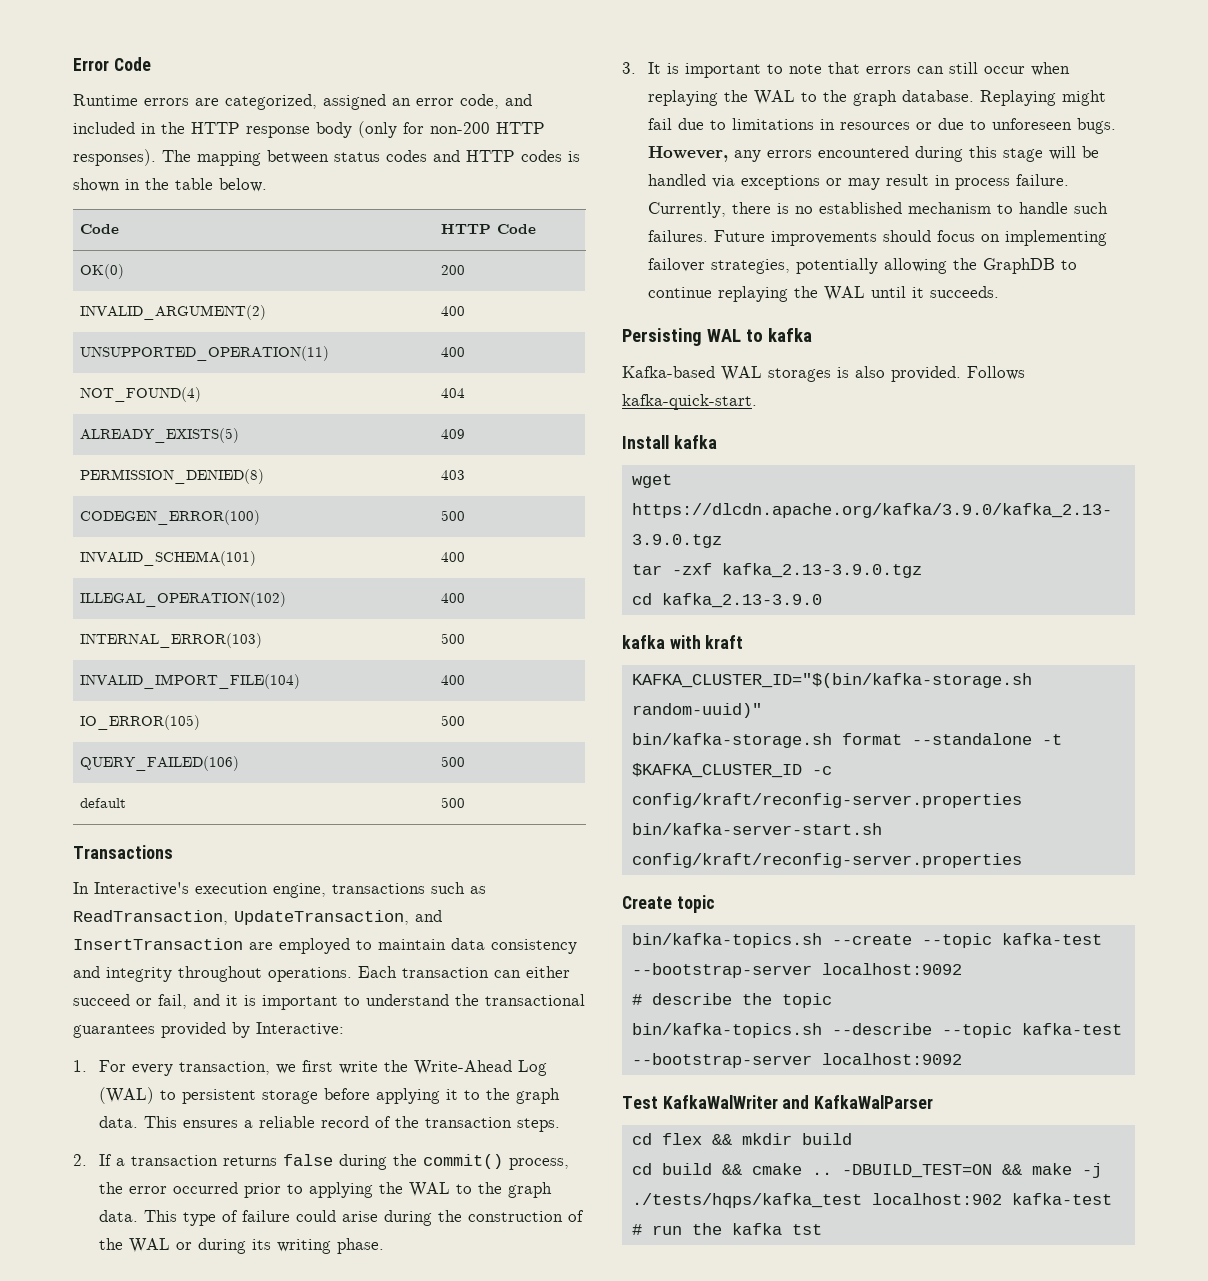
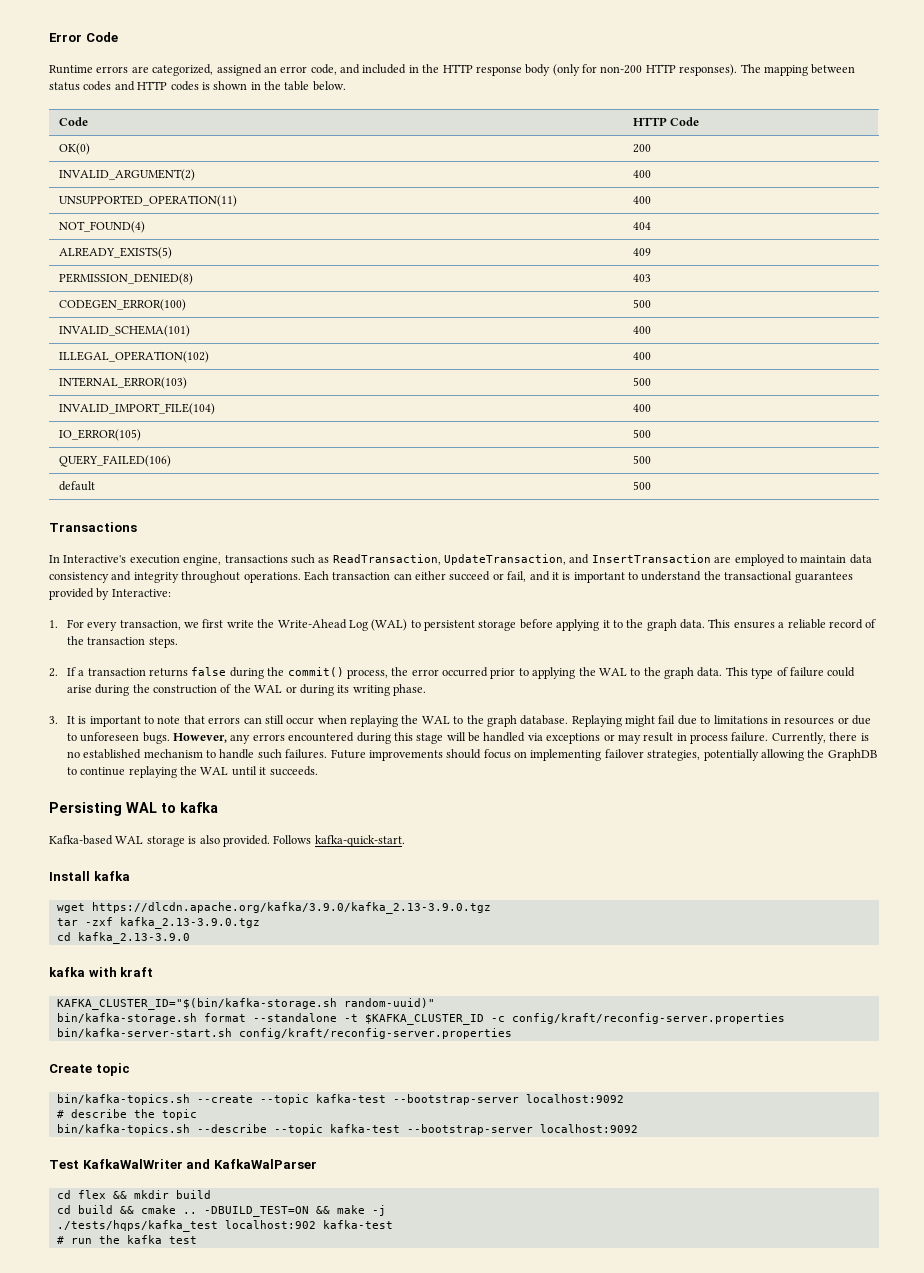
[768,368,831,382] storages -> [146,836,185,847] storage
[791,1224,822,1235] tst -> [168,1236,197,1244] test

